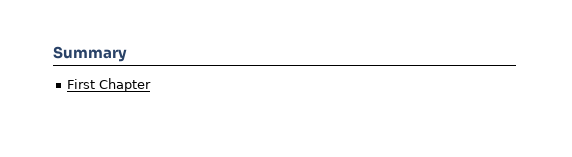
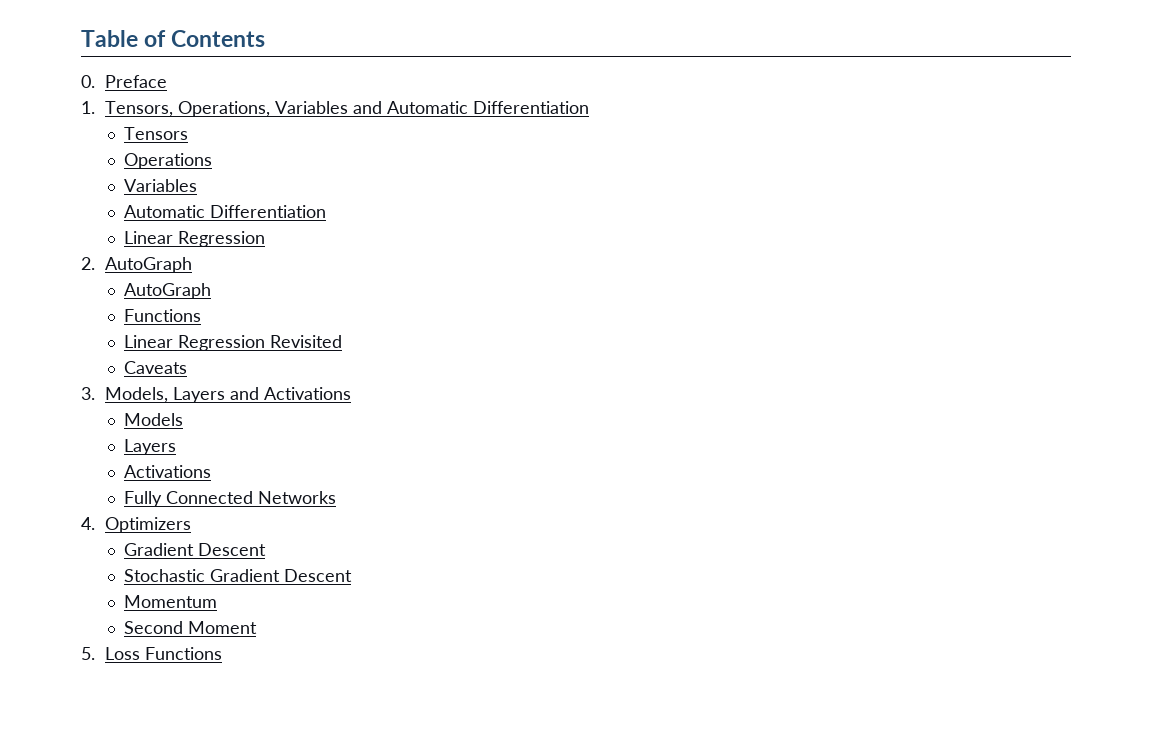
[53,46,127,62] [67,78,152,92] Summary // First Chapter -> [81,30,266,47] [81,75,167,88] [81,101,589,117] [124,127,189,140] [124,153,213,169] [124,179,198,192] [124,205,327,218] [124,231,266,247] [81,257,192,273] [124,283,212,299] [124,309,202,322] [124,335,343,351] [124,361,188,374] [81,387,351,403] [124,413,184,426] [124,439,177,455] [124,465,212,478] [124,491,337,507] [81,517,191,533] [124,543,267,556] [124,569,353,582] [124,595,218,608] [124,621,258,634] [81,647,222,660] Table of Contents // 0. Preface // 1. Tensors, Operations, Variables and Automatic Differentiation // Tensors // Operations // Variables // Automatic Differentiation // Linear Regression // 2. AutoGraph // AutoGraph // Functions // Linear Regression Revisited // Caveats // 3. Models, Layers and Activations // Models // Layers // Activations // Fully Connected Networks // 4. Optimizers // Gradient Descent // Stochastic Gradient Descent // Momentum // Second Moment // 5. Loss Functions

